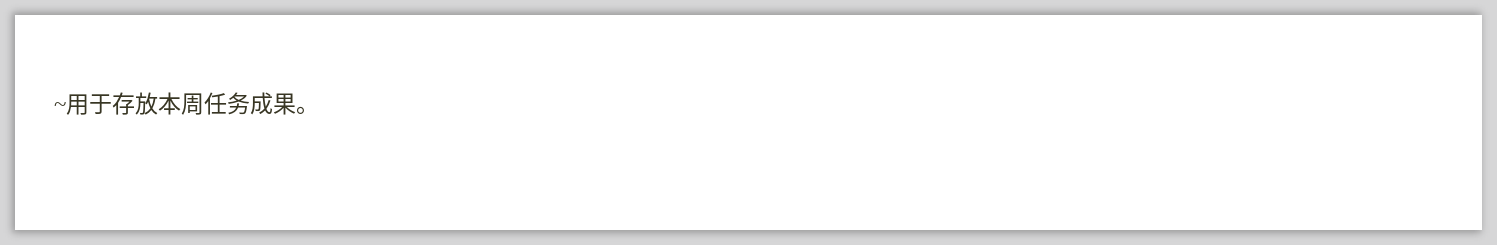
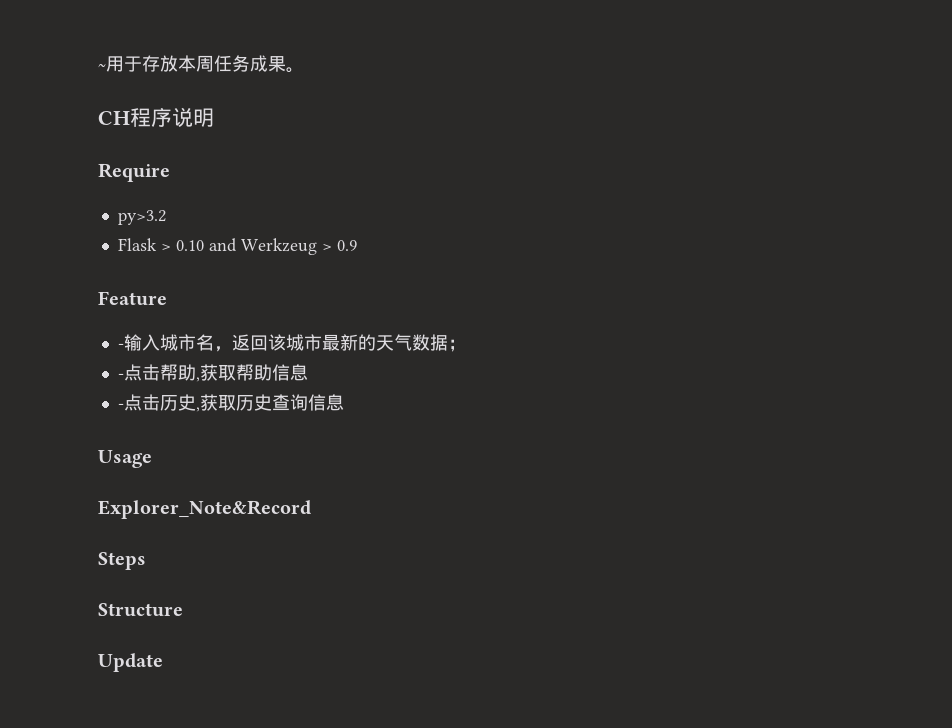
(319, 110) none -> [98,107,214,127] [98,163,170,182] [117,210,166,225] [117,238,357,255] [98,291,167,306] [117,334,466,352] [117,364,308,382] [117,394,344,412] [98,450,152,468] [98,500,311,519] [98,552,146,570] [98,603,183,617] [98,653,163,672] // CH程序说明 // Require // py>3.2 // Flask > 0.10 and Werkzeug > 0.9 // Feature // -输入城市名，返回该城市最新的天气数据； // -点击帮助,获取帮助信息 // -点击历史,获取历史查询信息 // Usage // Explorer_Note&Record // Steps // Structure // Update

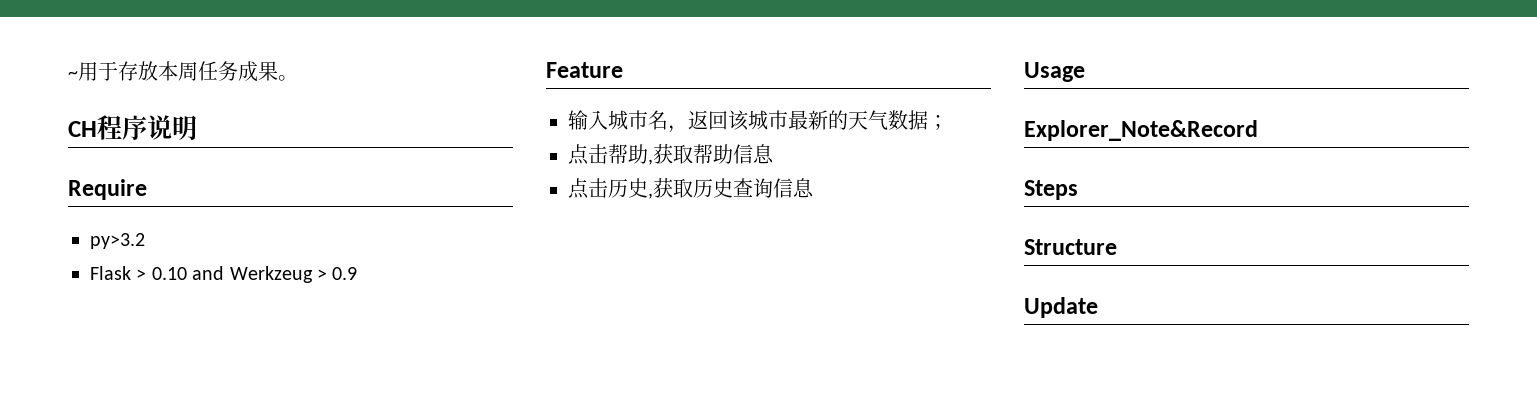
[117,343,124,349] - -> (623, 70) none
[117,373,124,379] - -> (948, 122) none
[117,403,124,409] - -> (774, 154) none

